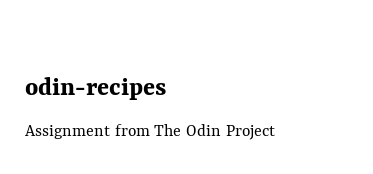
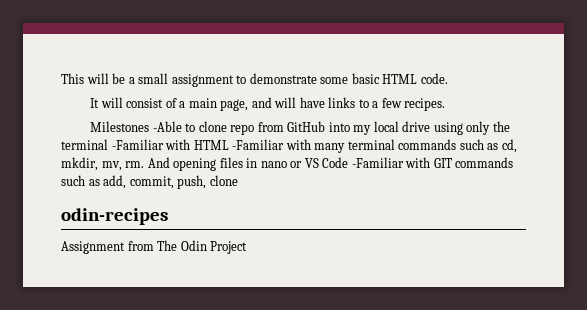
(25, 88) none -> [61,73,448,87] [90,97,446,111] [90,121,510,135] [61,139,517,153] [61,157,514,171] [61,175,238,189] This will be a small assignment to demonstrate some basic HTML code. // It will consist of a main page, and will have links to a few recipes. // Milestones -Able to clone repo from GitHub into my local drive using only the terminal -Familiar with HTML -Familiar with many terminal commands such as cd, mkdir, mv, rm. And opening files in nano or VS Code -Familiar with GIT commands such as add, commit, push, clone //

